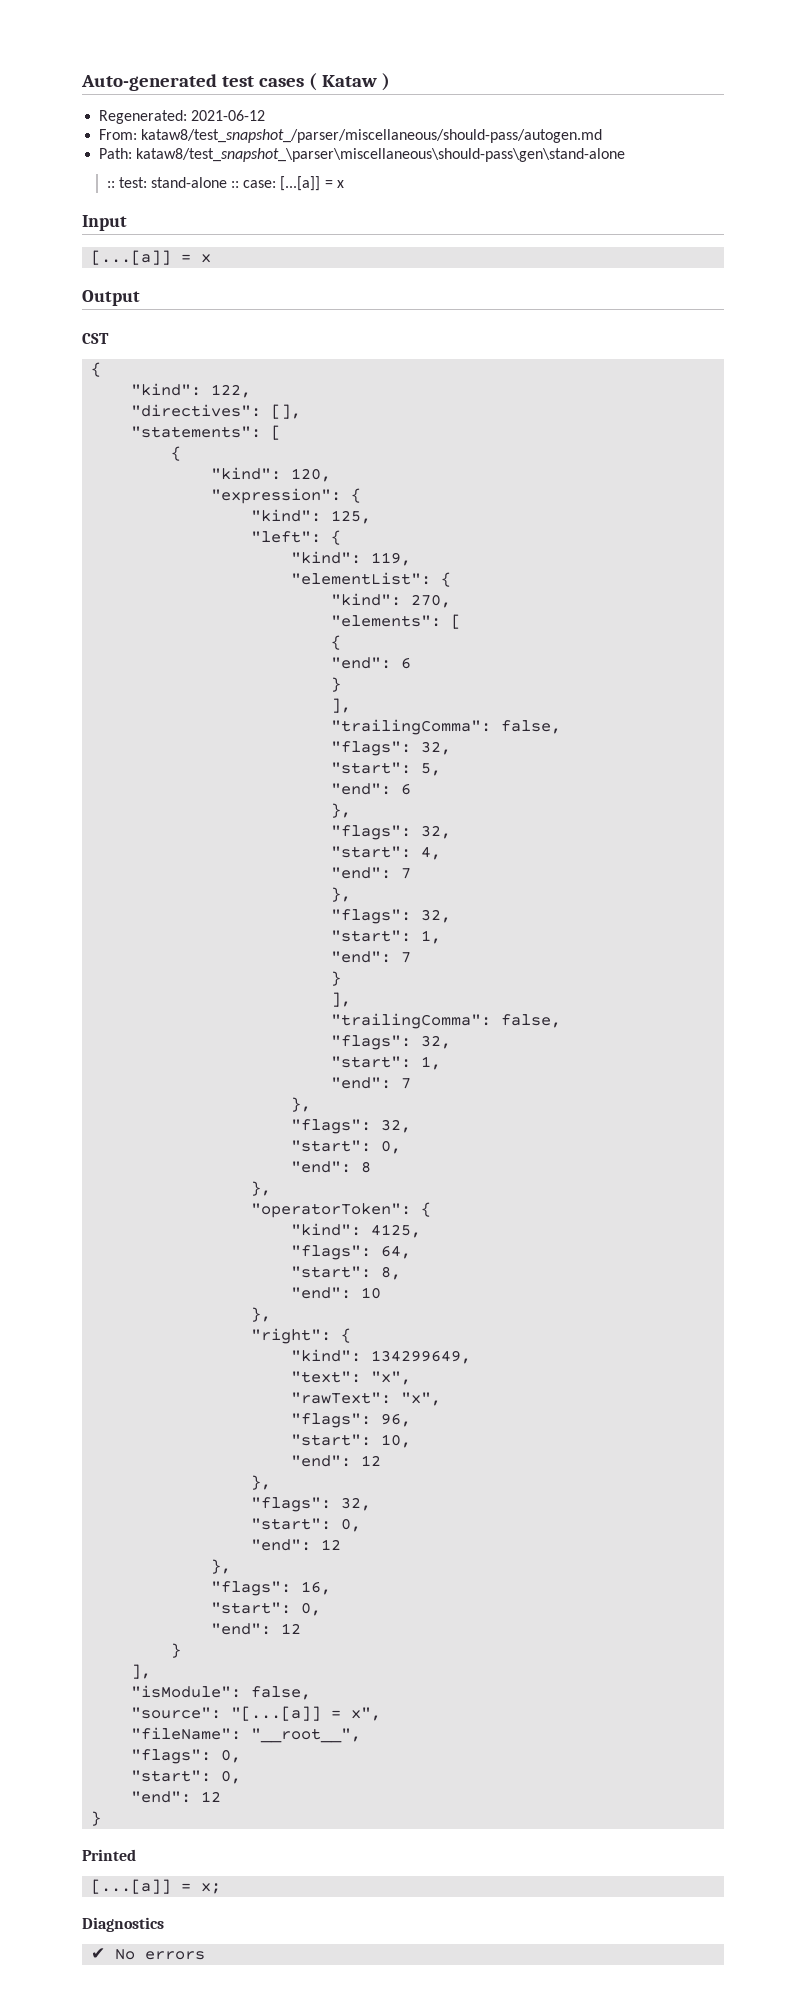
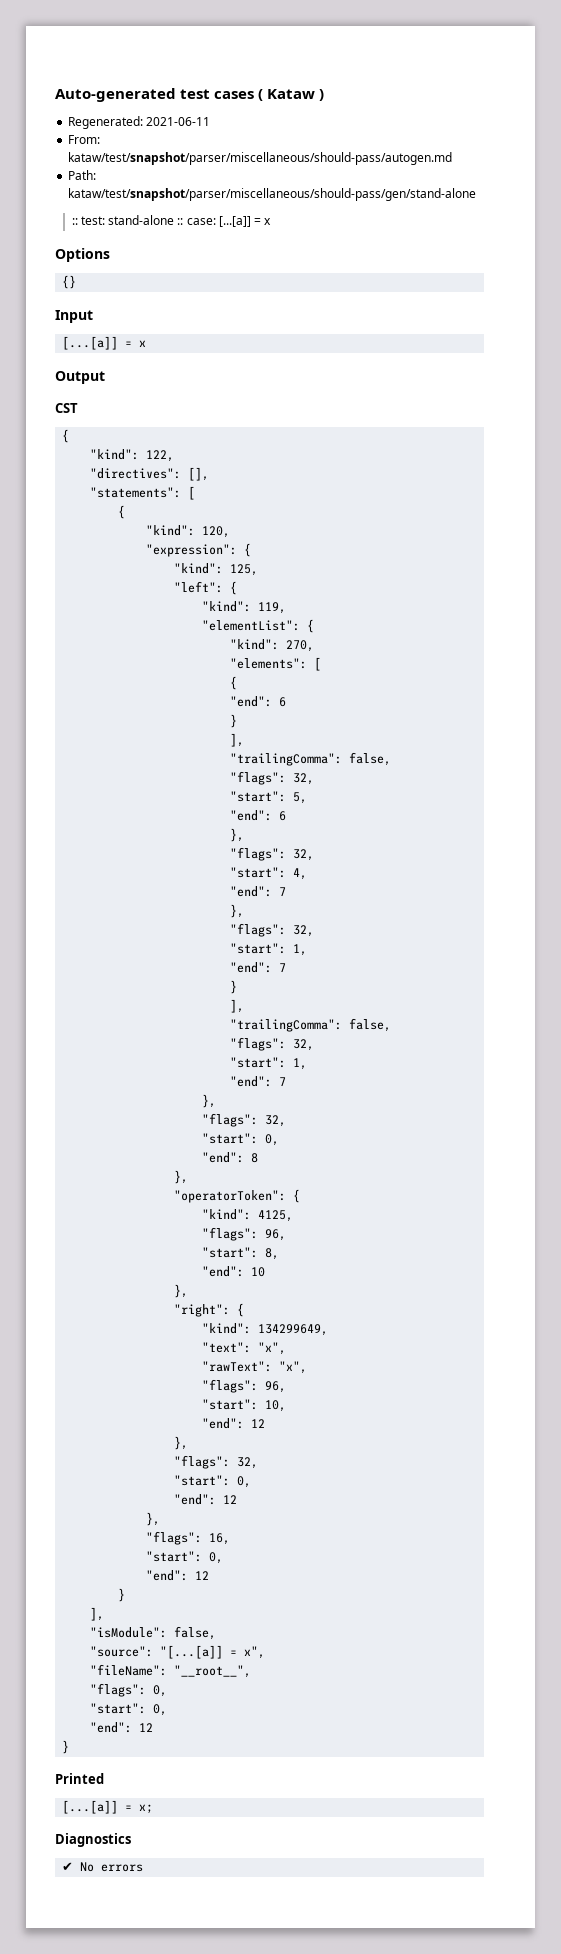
[191,110,266,121] 2021-06-12 -> [146,117,211,126] 2021-06-11
[141,129,603,143] kataw8/test_snapshot_/parser/miscellaneous/should-pass/autogen.md -> [68,152,453,165] kataw/test/snapshot/parser/miscellaneous/should-pass/autogen.md
[136,148,626,162] kataw8/test_snapshot_\parser\miscellaneous\should-pass\gen\stand-alone -> [68,188,477,201] kataw/test/snapshot/parser/miscellaneous/should-pass/gen/stand-alone
(344, 184) none -> [55,248,110,262] [62,275,77,289] // Options // {}
[381,1245,412,1259] 64, -> [265,1229,287,1241] 96,

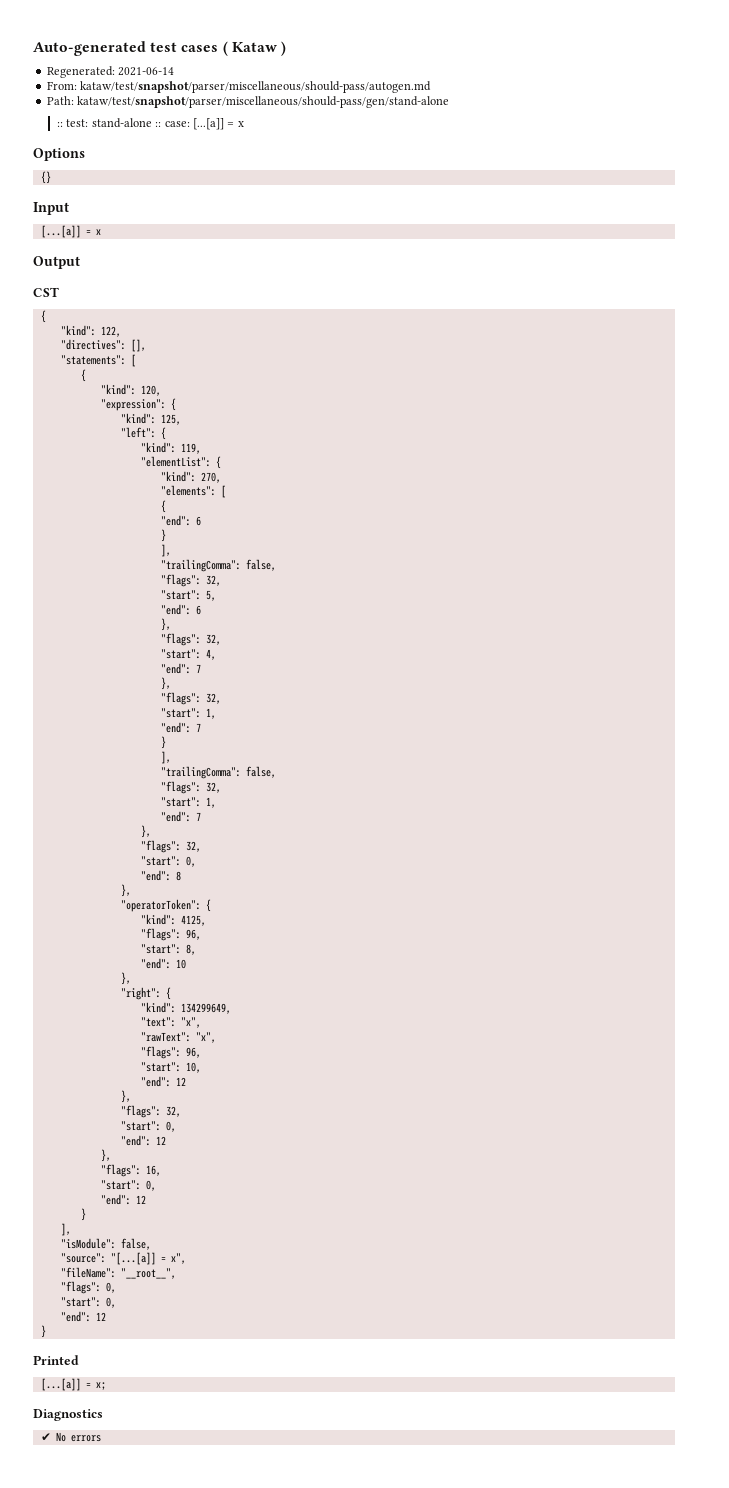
[146,117,211,126] 2021-06-11 -> [118,67,175,76] 2021-06-14

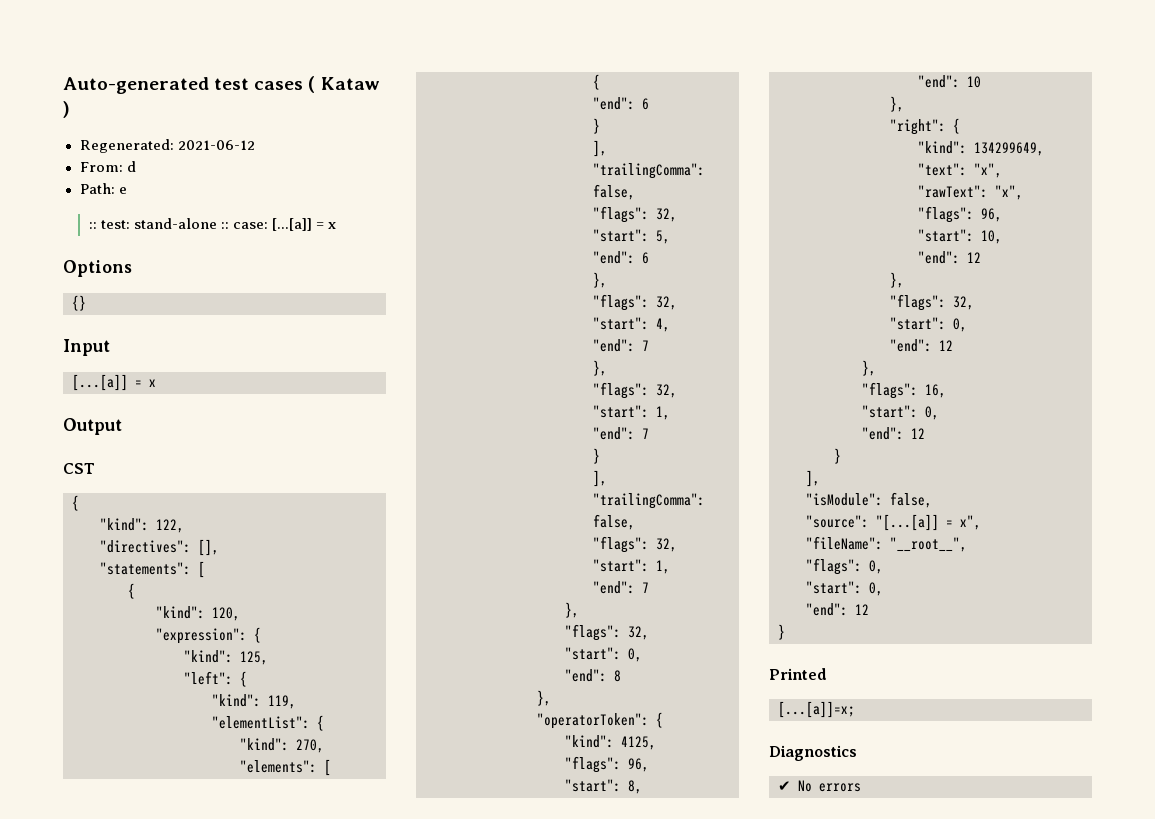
[118,67,175,76] 2021-06-14 -> [177,140,255,150] 2021-06-12
[80,81,432,93] kataw/test/snapshot/parser/miscellaneous/should-pass/autogen.md -> [126,161,136,172] d
[77,96,450,108] kataw/test/snapshot/parser/miscellaneous/should-pass/gen/stand-alone -> [118,187,127,194] e
[40,1378,106,1391] [...[a]] = x; -> [778,701,855,718] [...[a]]=x;

